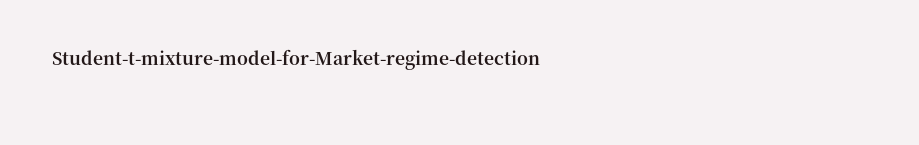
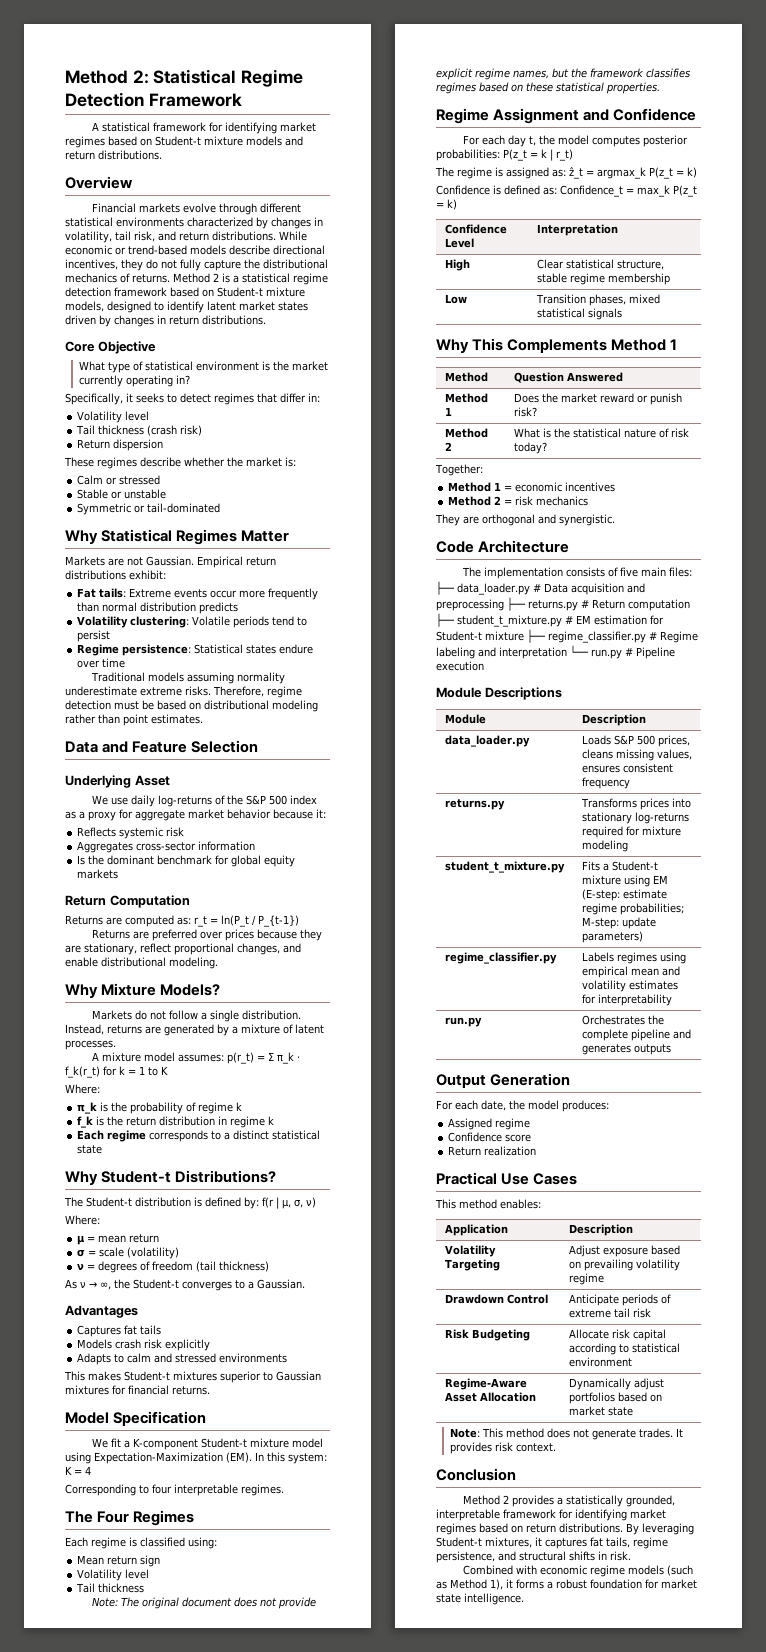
[52,49,540,70] Student-t-mixture-model-for-Market-regime-detection -> [65,69,304,87] [65,92,242,107] [91,122,316,134] [65,136,303,148] [65,150,162,160] [65,176,133,189] [91,203,301,215] [65,217,323,229] [65,231,307,243] [65,245,325,255] [65,259,328,271] [65,273,328,285] [65,287,305,297] [65,301,308,313] [65,315,266,327] [65,341,156,354] [78,361,328,373] [78,375,190,387] [65,393,320,405] [77,411,150,423] [76,425,203,436] [77,439,164,451] [64,457,296,469] [77,475,161,485] [77,489,167,499] [77,503,221,515] [65,529,290,545] [65,556,276,568] [65,570,166,580] [77,588,319,600] [77,602,239,614] [77,616,308,628] [77,630,111,642] [77,644,314,656] [77,658,126,668] [90,672,285,684] [65,686,302,698] [65,700,318,712] [65,714,203,726] [65,740,259,753] [65,775,170,788] [91,795,317,807] [65,809,326,821] [77,827,185,839] [77,841,256,853] [77,855,296,867] [77,869,119,879] [65,895,190,908] [65,915,299,927] [91,929,322,941] [65,943,301,955] [65,957,218,969] [65,983,221,998] [91,1010,301,1022] [65,1024,324,1036] [65,1040,116,1050] [91,1052,300,1064] [65,1066,168,1078] [65,1084,100,1094] [77,1102,243,1114] [77,1116,275,1128] [77,1130,321,1142] [77,1145,103,1154] [65,1170,277,1185] [64,1197,316,1209] [65,1215,100,1225] [77,1234,160,1245] [77,1247,180,1259] [77,1261,270,1273] [65,1279,305,1291] [65,1305,138,1318] [77,1325,162,1337] [77,1339,211,1351] [77,1353,288,1365] [64,1371,321,1383] [65,1385,210,1395] [65,1411,207,1426] [91,1438,323,1450] [65,1452,327,1464] [65,1466,91,1475] [65,1484,284,1496] [65,1510,195,1526] [65,1537,217,1549] [77,1555,161,1567] [77,1569,150,1581] [76,1583,145,1593] [91,1597,316,1609] [436,68,690,80] [436,82,660,94] [436,108,697,124] [462,135,688,147] [436,149,573,161] [435,167,697,179] [436,185,697,197] [436,199,457,210] [444,224,507,234] [444,238,474,248] [536,224,618,236] [444,259,470,271] [536,259,664,270] [536,273,670,285] [444,294,467,304] [535,294,660,306] [536,308,622,320] [436,338,678,353] [444,372,488,382] [513,372,623,383] [444,393,488,403] [444,407,452,416] [513,393,682,405] [513,407,537,417] [444,428,488,438] [444,442,452,451] [513,428,689,438] [513,442,547,454] [435,464,483,476] [448,482,616,492] [448,496,589,506] [435,514,615,526] [436,540,570,553] [461,567,692,579] [436,581,645,595] [436,597,690,611] [436,613,664,627] [436,629,698,643] [436,645,675,659] [436,661,484,671] [436,687,562,700] [444,714,486,724] [581,714,646,726] [444,735,530,747] [581,735,690,747] [581,749,692,761] [581,763,673,773] [581,777,630,789] [444,799,505,810] [580,798,691,810] [581,812,689,824] [581,826,681,838] [581,840,628,852] [444,861,565,873] [581,861,658,871] [581,875,668,887] [581,889,667,901] [581,903,684,915] [581,917,656,929] [581,931,643,943] [444,952,557,964] [581,952,686,964] [581,966,680,978] [581,980,678,992] [581,994,672,1006] [444,1017,482,1027] [581,1015,664,1025] [581,1029,691,1041] [581,1044,671,1055] [436,1073,571,1088] [436,1100,609,1112] [448,1118,531,1130] [448,1132,532,1142] [448,1146,537,1156] [436,1172,578,1185] [435,1199,541,1209] [444,1224,508,1236] [568,1224,633,1236] [444,1245,496,1257] [444,1259,500,1271] [568,1245,680,1257] [568,1259,680,1271] [568,1273,604,1285] [444,1294,548,1304] [568,1294,671,1306] [568,1308,651,1318] [444,1329,530,1341] [568,1329,666,1341] [568,1343,680,1355] [568,1357,632,1367] [444,1378,527,1390] [444,1392,536,1402] [568,1378,664,1390] [568,1392,662,1404] [568,1406,633,1416] [449,1428,683,1440] [449,1442,556,1454] [436,1468,516,1481] [462,1495,675,1507] [436,1509,666,1521] [436,1523,694,1535] [436,1537,668,1549] [436,1551,631,1563] [462,1565,693,1577] [436,1579,697,1590] [436,1593,524,1605] Method 2: Statistical Regime Detection Framework // A statistical framework for identifying market regimes based on Student-t mixture models and return distributions. // Overview // Financial markets evolve through different statistical environments characterized by changes in volatility, tail risk, and return distributions. While economic or trend-based models describe directional incentives, they do not fully capture the distributional mechanics of returns. Method 2 is a statistical regime detection framework based on Student-t mixture models, designed to identify latent market states driven by changes in return distributions. // Core Objective // What type of statistical environment is the market currently operating in? // Specifically, it seeks to detect regimes that differ in: // Volatility level // Tail thickness (crash risk) // Return dispersion // These regimes describe whether the market is: // Calm or stressed // Stable or unstable // Symmetric or tail-dominated // Why Statistical Regimes Matter // Markets are not Gaussian. Empirical return distributions exhibit: // Fat tails: Extreme events occur more frequently than normal distribution predicts // Volatility clustering: Volatile periods tend to persist // Regime persistence: Statistical states endure over time // Traditional models assuming normality underestimate extreme risks. Therefore, regime detection must be based on distributional modeling rather than point estimates. // Data and Feature Selection // Underlying Asset // We use daily log-returns of the S&P 500 index as a proxy for aggregate market behavior because it: // Reflects systemic risk // Aggregates cross-sector information // Is the dominant benchmark for global equity markets // Return Computation // Returns are computed as: r_t = ln(P_t / P_{t-1}) // Returns are preferred over prices because they are stationary, reflect proportional changes, and enable distributional modeling. // Why Mixture Models? // Markets do not follow a single distribution. Instead, returns are generated by a mixture of latent processes. // A mixture model assumes: p(r_t) = Σ π_k · f_k(r_t) for k = 1 to K // Where: // π_k is the probability of regime k // f_k is the return distribution in regime k // Each regime corresponds to a distinct statistical state // Why Student-t Distributions? // The Student-t distribution is defined by: f(r | μ, σ, ν) // Where: // μ = mean return // σ = scale (volatility) // ν = degrees of freedom (tail thickness) // As ν → ∞, the Student-t converges to a Gaussian. // Advantages // Captures fat tails // Models crash risk explicitly // Adapts to calm and stressed environments // This makes Student-t mixtures superior to Gaussian mixtures for financial returns. // Model Specification // We fit a K-component Student-t mixture model using Expectation-Maximization (EM). In this system: K = 4 // Corresponding to four interpretable regimes. // The Four Regimes // Each regime is classified using: // Mean return sign // Volatility level // Tail thickness // Note: The original document does not provide explicit regime names, but the framework classifies regimes based on these statistical properties. // Regime Assignment and Confidence // For each day t, the model computes posterior probabilities: P(z_t = k | r_t) // The regime is assigned as: ẑ_t = argmax_k P(z_t = k) // Confidence is defined as: Confidence_t = max_k P(z_t = k) // Confidence Level | Interpretation // High | Clear statistical structure, stable regime membership // Low | Transition phases, mixed statistical signals // Why This Complements Method 1 // Method | Question Answered // Method 1 | Does the market reward or punish risk? // Method 2 | What is the statistical nature of risk today? // Together: // Method 1 = economic incentives // Method 2 = risk mechanics // They are orthogonal and synergistic. // Code Architecture // The implementation consists of five main files: ├── data_loader.py # Data acquisition and preprocessing ├── returns.py # Return computation ├── student_t_mixture.py # EM estimation for Student-t mixture ├── regime_classifier.py # Regime labeling and interpretation └── run.py # Pipeline execution // Module Descriptions // Module | Description // data_loader.py | Loads S&P 500 prices, cleans missing values, ensures consistent frequency // returns.py | Transforms prices into stationary log-returns required for mixture modeling // student_t_mixture.py | Fits a Student-t mixture using EM (E-step: estimate regime probabilities; M-step: update parameters) // regime_classifier.py | Labels regimes using empirical mean and volatility estimates for interpretability // run.py | Orchestrates the complete pipeline and generates outputs // Output Generation // For each date, the model produces: // Assigned regime // Confidence score // Return realization // Practical Use Cases // This method enables: // Application | Description // Volatility Targeting | Adjust exposure based on prevailing volatility regime // Drawdown Control | Anticipate periods of extreme tail risk // Risk Budgeting | Allocate risk capital according to statistical environment // Regime-Aware Asset Allocation | Dynamically adjust portfolios based on market state // Note: This method does not generate trades. It provides risk context. // Conclusion // Method 2 provides a statistically grounded, interpretable framework for identifying market regimes based on return distributions. By leveraging Student-t mixtures, it captures fat tails, regime persistence, and structural shifts in risk. // Combined with economic regime models (such as Method 1), it forms a robust foundation for market state intelligence.

